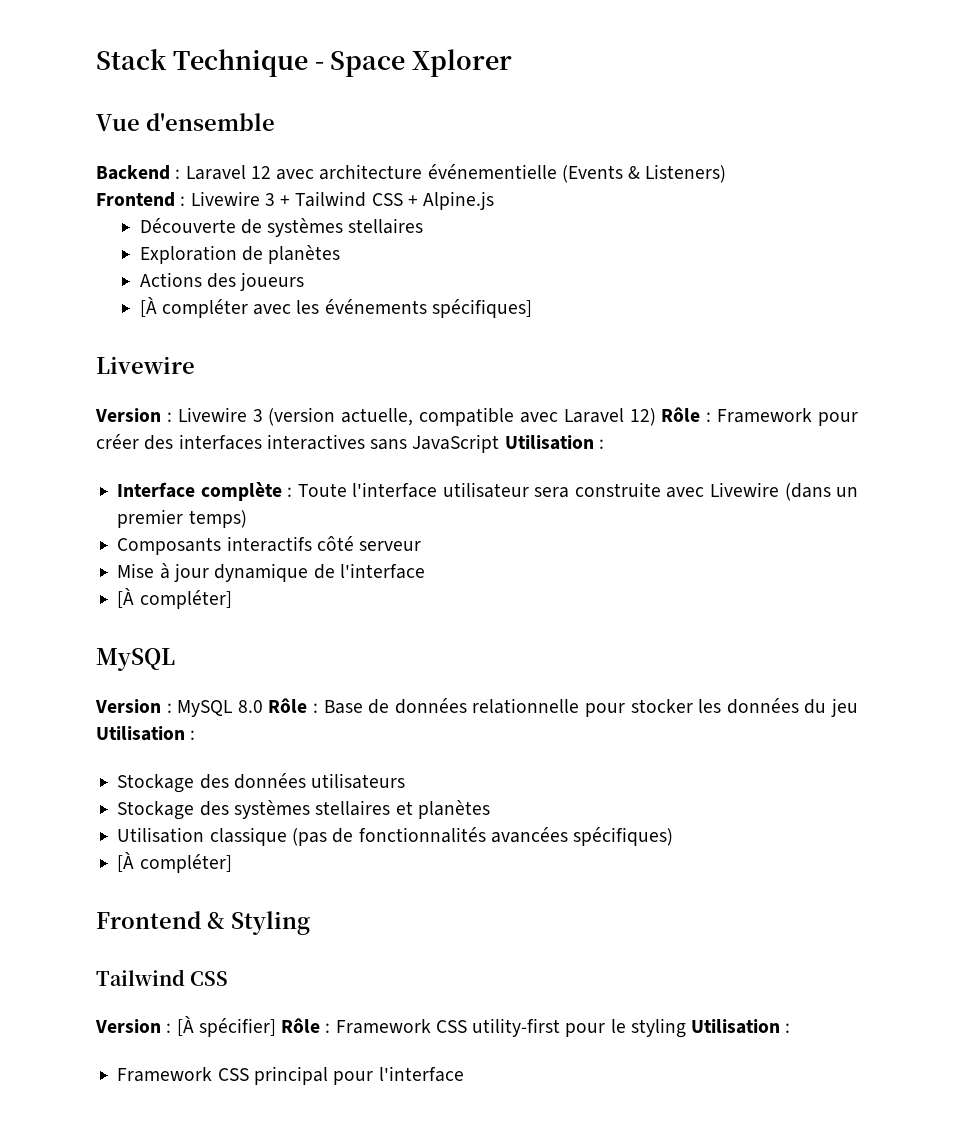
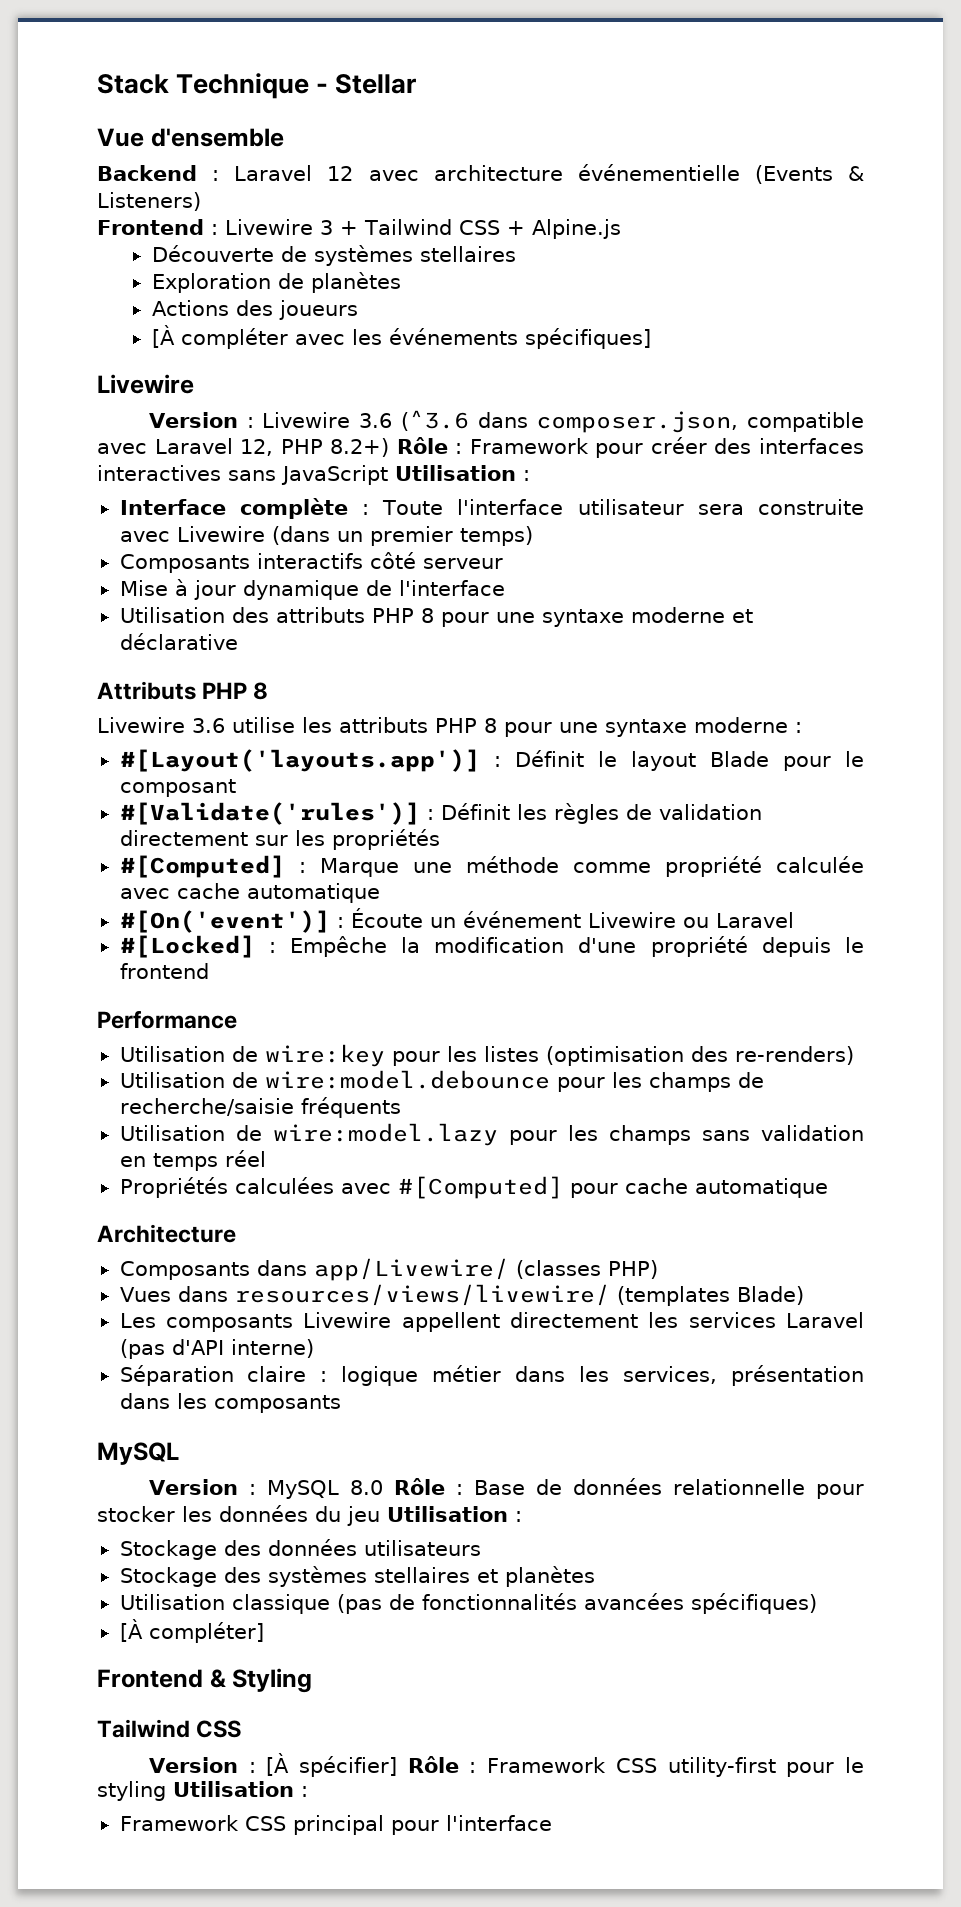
[330,49,512,77] Space Xplorer -> [335,74,417,94] Stellar
[252,407,656,426] 3 (version actuelle, compatible avec Laravel 12) -> [359,410,864,433] [97,438,390,457] 3.6 (^3.6 dans composer.json, compatible avec Laravel 12, PHP 8.2+)
[117,588,232,609] [À compléter] -> [119,607,753,627] [119,633,238,650] [97,681,269,700] [97,717,802,737] [119,749,864,772] [119,779,236,797] [119,802,762,825] [119,829,440,850] [119,855,864,878] [119,883,380,903] [119,908,794,933] [119,935,864,958] [119,963,209,979] [97,1010,237,1029] [119,1044,854,1067] [119,1070,764,1092] [119,1097,401,1118] [119,1123,864,1146] [119,1150,266,1171] [119,1176,828,1199] [97,1224,236,1243] [119,1258,658,1281] [119,1284,804,1306] [119,1312,865,1332] [119,1339,314,1359] [119,1365,864,1386] [119,1393,341,1413] Utilisation des attributs PHP 8 pour une syntaxe moderne et déclarative // Attributs PHP 8 // Livewire 3.6 utilise les attributs PHP 8 pour une syntaxe moderne : // #[Layout('layouts.app')] : Définit le layout Blade pour le composant // #[Validate('rules')] : Définit les règles de validation directement sur les propriétés // #[Computed] : Marque une méthode comme propriété calculée avec cache automatique // #[On('event')] : Écoute un événement Livewire ou Laravel // #[Locked] : Empêche la modification d'une propriété depuis le frontend // Performance // Utilisation de wire:key pour les listes (optimisation des re-renders) // Utilisation de wire:model.debounce pour les champs de recherche/saisie fréquents // Utilisation de wire:model.lazy pour les champs sans validation en temps réel // Propriétés calculées avec #[Computed] pour cache automatique // Architecture // Composants dans app/Livewire/ (classes PHP) // Vues dans resources/views/livewire/ (templates Blade) // Les composants Livewire appellent directement les services Laravel (pas d'API interne) // Séparation claire : logique métier dans les services, présentation dans les composants

